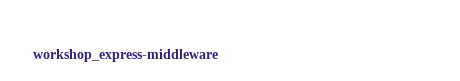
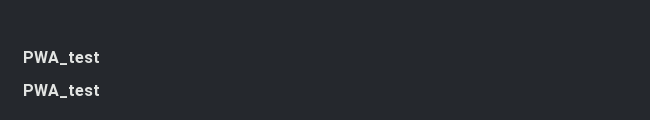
[33,49,218,62] workshop_express-middleware -> [23,51,100,65] [23,84,100,98] PWA_test // PWA_test

